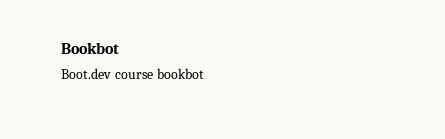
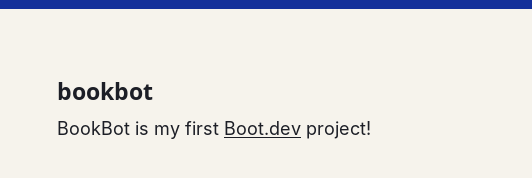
[61,42,119,54] [61,68,204,79] Bookbot // Boot.dev course bookbot -> [57,82,153,100] [57,121,371,139] bookbot // BookBot is my first Boot.dev project!

